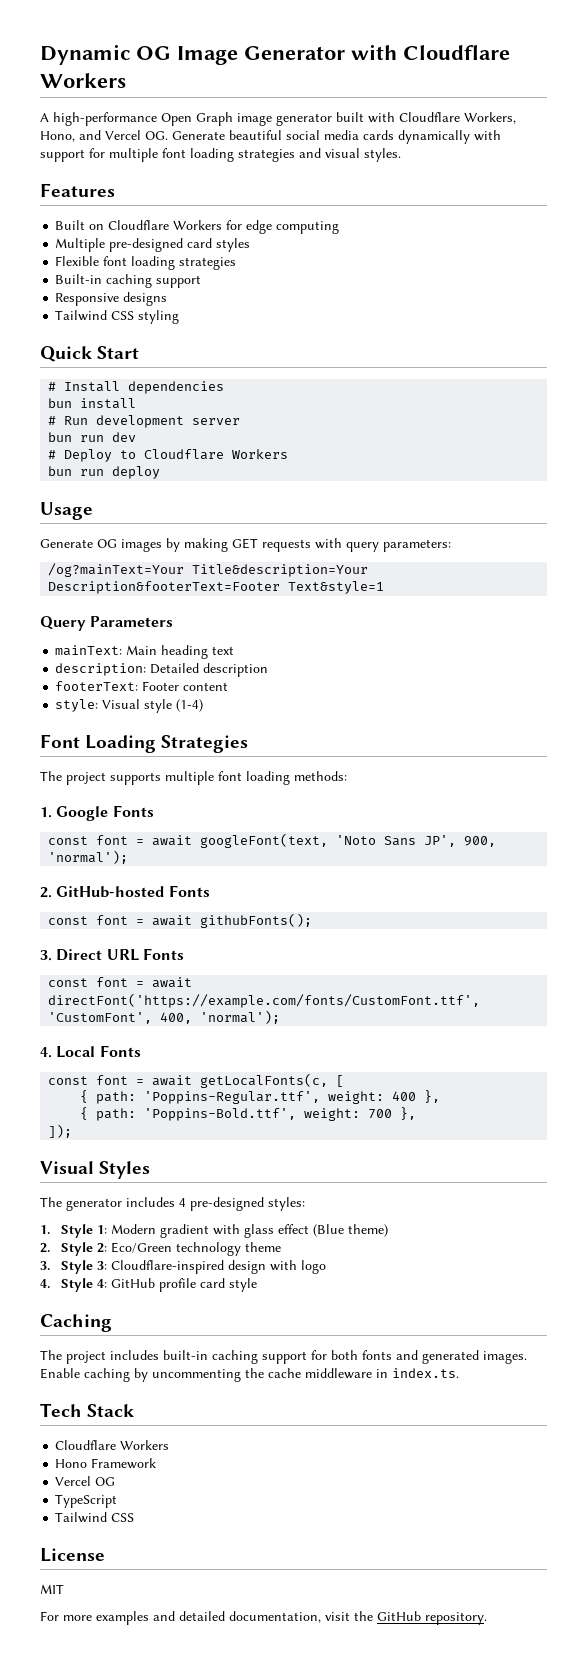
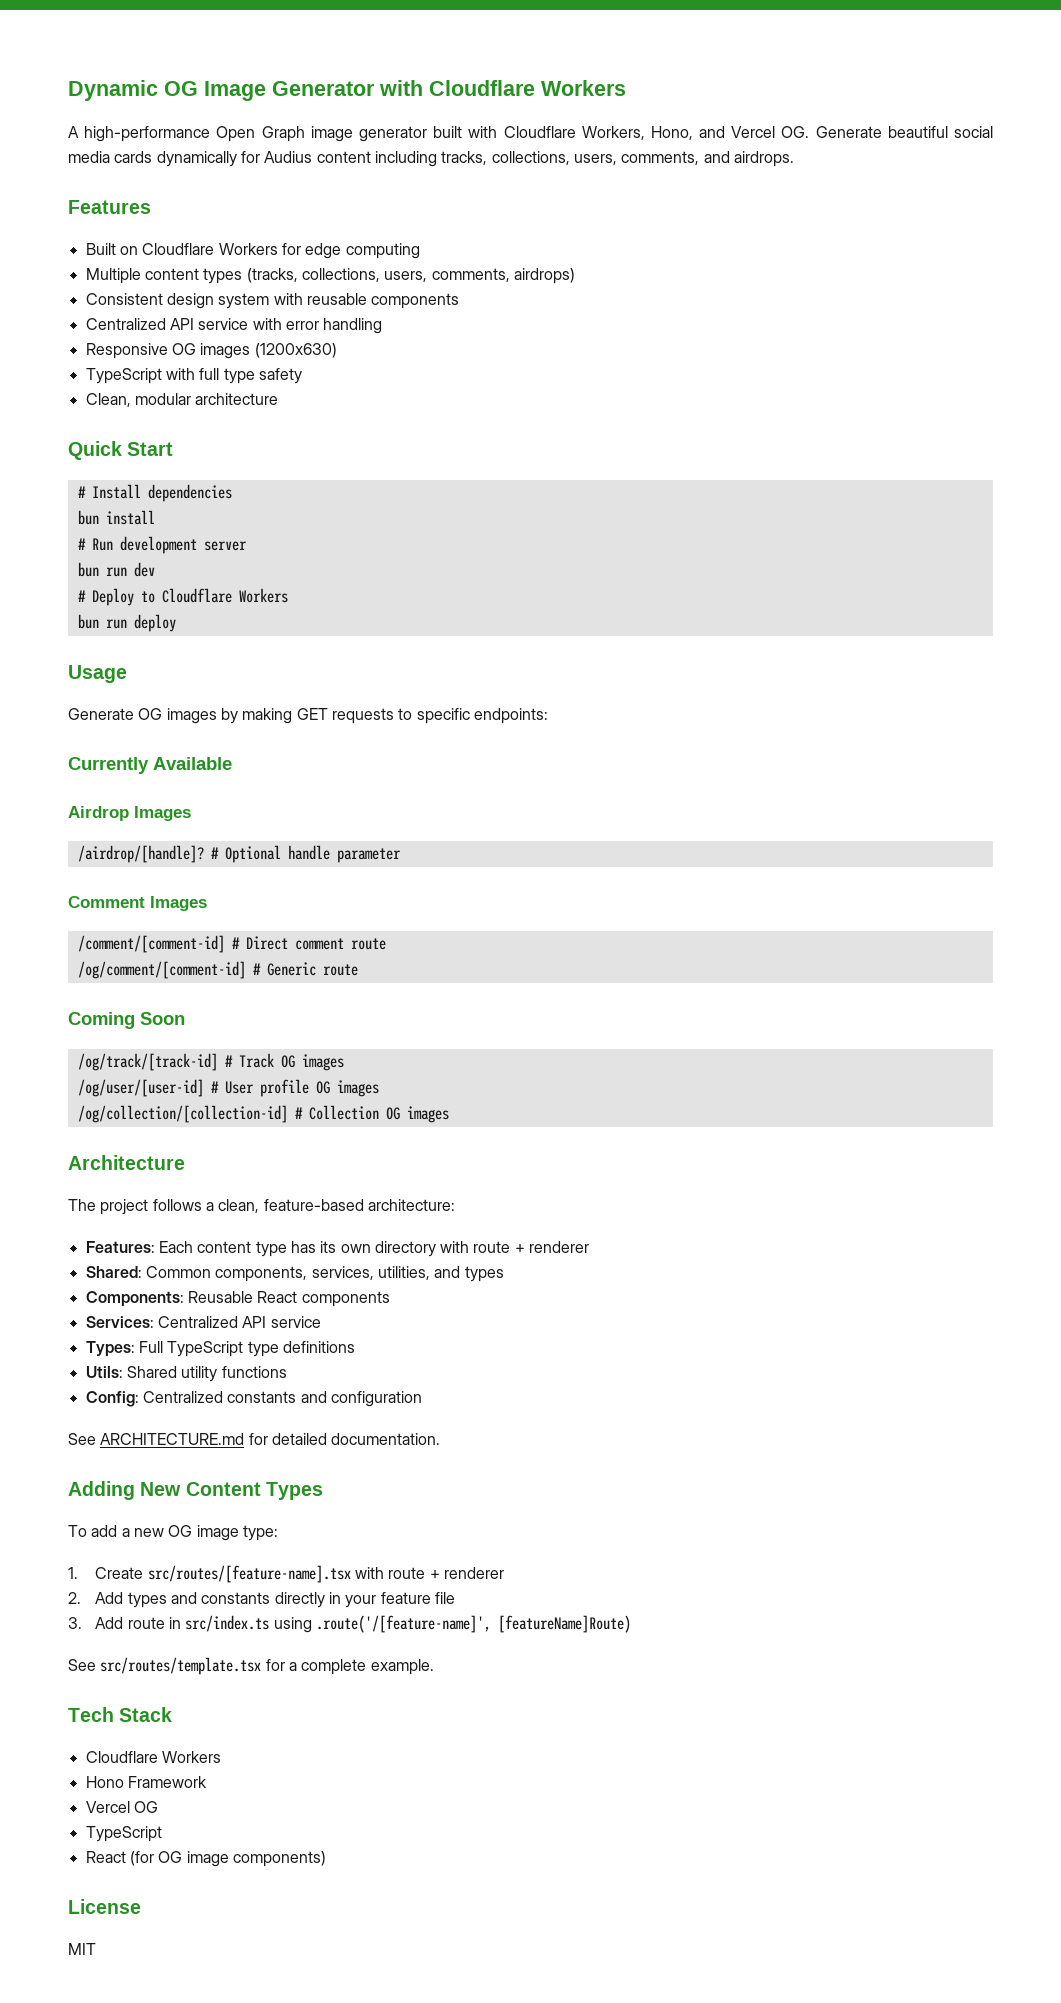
[474,130,501,141] [40,148,401,162] with support for multiple font loading strategies and visual styles. -> [240,151,794,167] for Audius content including tracks, collections, users, comments, and airdrops.
[109,238,251,252] [55,256,237,270] [55,274,202,288] [55,292,168,306] [55,310,180,324] pre-designed card styles // Flexible font loading strategies // Built-in caching support // Responsive designs // Tailwind CSS styling -> [144,268,575,284] [85,293,460,309] [85,318,383,334] [85,343,337,359] [85,368,302,384] [85,393,279,407] content types (tracks, collections, users, comments, airdrops) // Consistent design system with reusable components // Centralized API service with error handling // Responsive OG images (1200x630) // TypeScript with full type safety // Clean, modular architecture
[315,538,451,552] [48,563,369,577] [48,581,385,594] [40,616,174,631] [55,645,235,659] [55,663,269,677] [55,681,229,691] [55,699,204,713] [40,734,249,753] [40,771,347,785] [40,805,154,821] [48,833,497,848] [48,850,129,864] [40,885,210,898] [48,913,313,928] [40,948,184,961] [48,977,193,988] [48,993,481,1008] [48,1010,281,1024] [40,1045,141,1058] [48,1073,345,1088] [80,1090,441,1104] [80,1107,417,1121] [48,1124,73,1138] [40,1161,151,1179] [40,1197,305,1211] [40,1224,389,1238] [40,1242,282,1256] [40,1260,327,1274] [40,1278,258,1292] [40,1314,112,1332] [40,1350,527,1364] [40,1368,459,1382] with query parameters: // /og?mainText=Your Title&description=Your Description&footerText=Footer Text&style=1 // Query Parameters // mainText: Main heading text // description: Detailed description // footerText: Footer content // style: Visual style (1-4) // Font Loading Strategies // The project supports multiple font loading methods: // 1. Google Fonts // const font = await googleFont(text, 'Noto Sans JP', 900, 'normal'); // 2. GitHub-hosted Fonts // const font = await githubFonts(); // 3. Direct URL Fonts // const font = await directFont('https://example.com/fonts/CustomFont.ttf', 'CustomFont', 400, 'normal'); // 4. Local Fonts // const font = await getLocalFonts(c, [ // { path: 'Poppins-Regular.ttf', weight: 400 }, // { path: 'Poppins-Bold.ttf', weight: 700 }, // ]); // Visual Styles // The generator includes 4 pre-designed styles: // 1. Style 1: Modern gradient with glass effect (Blue theme) // 2. Style 2: Eco/Green technology theme // 3. Style 3: Cloudflare-inspired design with logo // 4. Style 4: GitHub profile card style // Caching // The project includes built-in caching support for both fonts and generated images. Enable caching by uncommenting the cache middleware in index.ts. -> [398,708,548,724] [68,757,232,774] [68,806,191,821] [77,845,401,863] [68,896,207,911] [77,935,386,953] [77,961,358,979] [68,1012,185,1029] [77,1053,344,1071] [77,1079,379,1097] [77,1105,449,1123] [68,1155,185,1170] [68,1199,455,1215] [85,1241,590,1257] [85,1266,504,1282] [85,1291,390,1307] [85,1316,321,1328] [85,1341,355,1357] [85,1366,287,1382] [85,1391,422,1407] [68,1433,441,1445] [68,1481,323,1500] [68,1525,278,1541] [68,1565,505,1583] [68,1592,455,1608] [68,1615,632,1633] [68,1657,434,1675] to specific endpoints: // Currently Available // Airdrop Images // /airdrop/[handle]? # Optional handle parameter // Comment Images // /comment/[comment-id] # Direct comment route // /og/comment/[comment-id] # Generic route // Coming Soon // /og/track/[track-id] # Track OG images // /og/user/[user-id] # User profile OG images // /og/collection/[collection-id] # Collection OG images // Architecture // The project follows a clean, feature-based architecture: // Features: Each content type has its own directory with route + renderer // Shared: Common components, services, utilities, and types // Components: Reusable React components // Services: Centralized API service // Types: Full TypeScript type definitions // Utils: Shared utility functions // Config: Centralized constants and configuration // See ARCHITECTURE.md for detailed documentation. // Adding New Content Types // To add a new OG image type: // 1. Create src/routes/[feature-name].tsx with route + renderer // 2. Add types and constants directly in your feature file // 3. Add route in src/index.ts using .route('/[feature-name]', [featureName]Route) // See src/routes/template.tsx for a complete example.
[55,1512,135,1523] [40,1548,105,1562] [40,1584,64,1594] [40,1611,487,1625] Tailwind CSS // License // MIT // For more examples and detailed documentation, visit the GitHub repository. -> [85,1851,326,1867] [68,1899,141,1914] [68,1943,96,1955] React (for OG image components) // License // MIT

